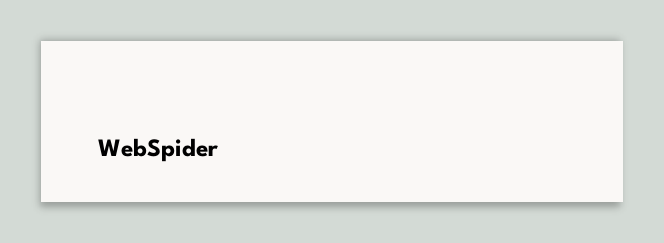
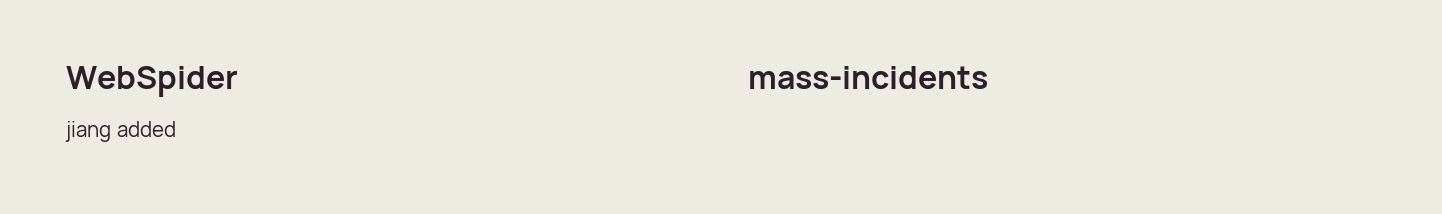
(218, 150) none -> [65,121,176,142] [748,66,988,89] // jiang added // mass-incidents

